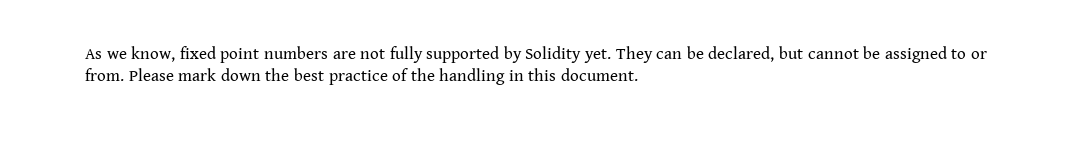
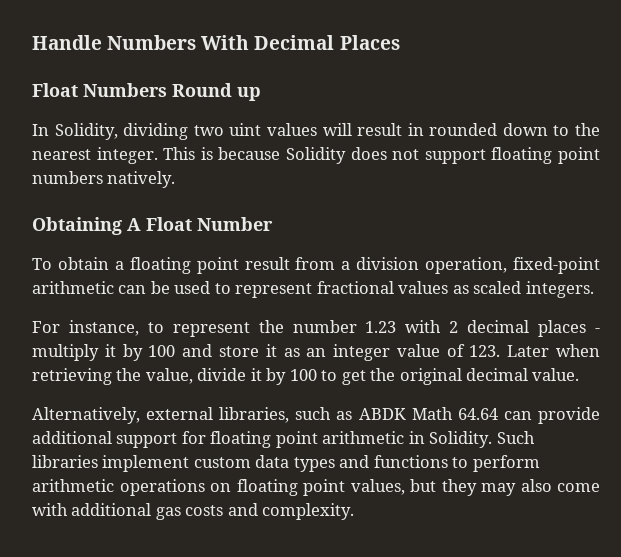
[85,46,987,63] [85,68,639,85] As we know, fixed point numbers are not fully supported by Solidity yet. They can be declared, but cannot be assigned to or from. Please mark down the best practice of the handling in this document. -> [32,35,400,50] [32,83,261,101] [32,123,600,140] [32,147,601,164] [32,171,176,188] [32,217,273,235] [32,257,600,274] [32,281,594,298] [32,320,601,337] [32,344,600,361] [32,368,580,385] [32,407,600,424] [32,431,535,448] [32,455,540,472] [32,479,600,496] [32,503,355,520] Handle Numbers With Decimal Places // Float Numbers Round up // In Solidity, dividing two uint values will result in rounded down to the nearest integer. This is because Solidity does not support floating point numbers natively. // Obtaining A Float Number // To obtain a floating point result from a division operation, fixed-point arithmetic can be used to represent fractional values as scaled integers. // For instance, to represent the number 1.23 with 2 decimal places - multiply it by 100 and store it as an integer value of 123. Later when retrieving the value, divide it by 100 to get the original decimal value. // Alternatively, external libraries, such as ABDK Math 64.64 can provide additional support for floating point arithmetic in Solidity. Such libraries implement custom data types and functions to perform arithmetic operations on floating point values, but they may also come with additional gas costs and complexity.

